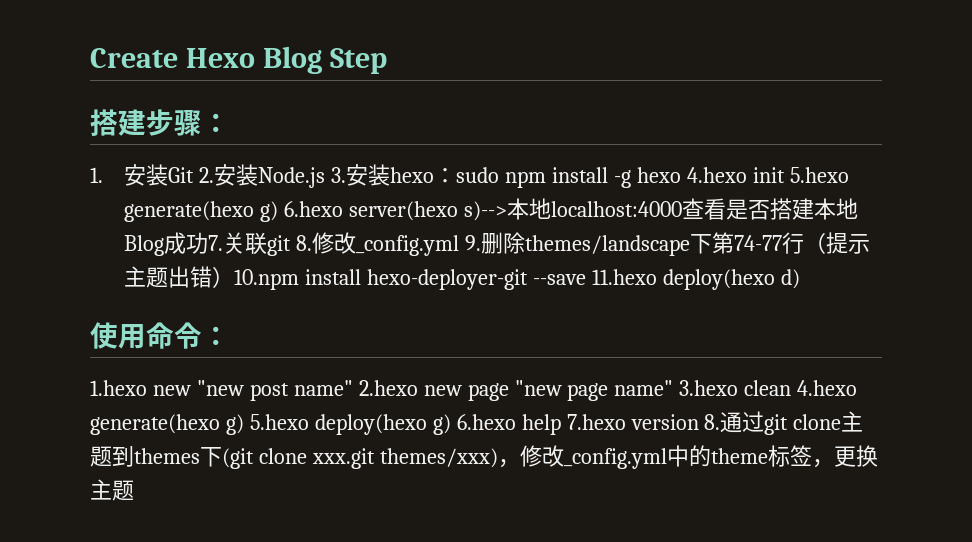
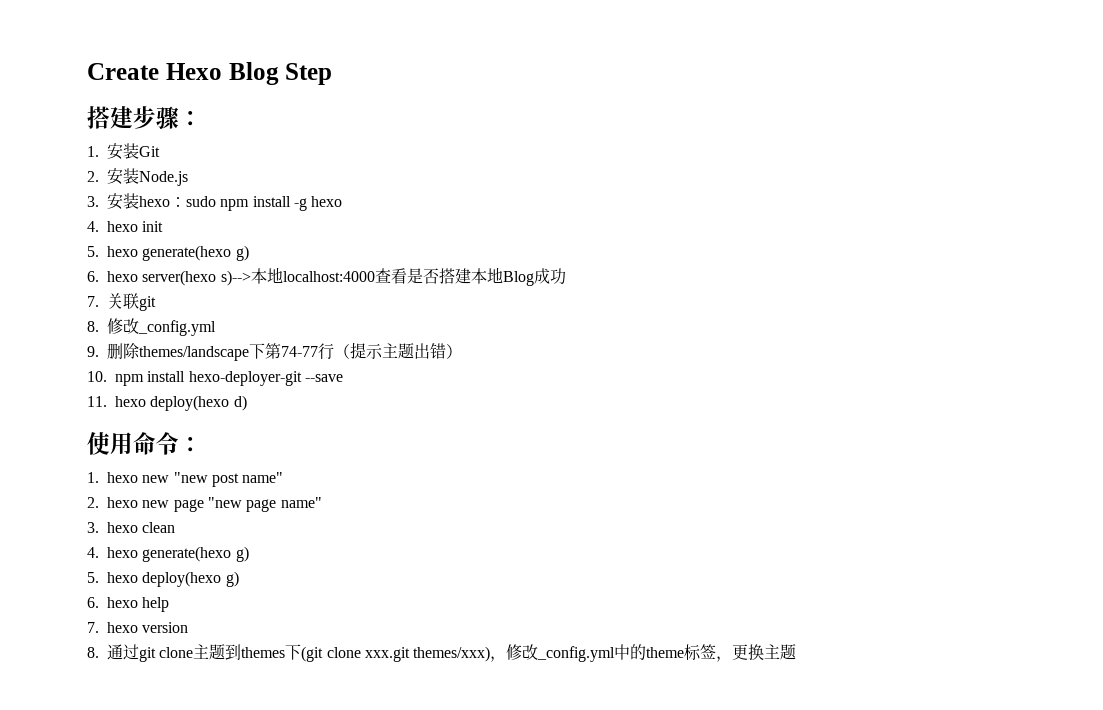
(195, 175) none -> (160, 151) //
(326, 177) none -> (188, 178) //
[686,167,747,183] 4.hexo -> [87,221,138,232] // 4. hexo
[789,167,849,183] [124,201,344,222] 5.hexo generate(hexo g) 6.hexo -> [87,245,249,261] [87,271,138,282] // 5. hexo generate(hexo g) // 6. hexo
(209, 243) none -> (566, 276) //
(292, 245) none -> (156, 303) //
(460, 245) none -> (216, 328) //
[234,269,300,290] 10.npm -> [87,371,144,386] // 10. npm
[592,269,658,285] 11.hexo -> [87,396,146,407] // 11. hexo
[90,380,147,396] 1.hexo -> [87,472,138,483] 1. hexo
[358,380,418,396] 2.hexo -> [87,497,138,508] // 2. hexo
[679,380,739,396] 3.hexo -> [87,522,138,533] // 3. hexo
[797,380,858,396] [90,414,309,435] 4.hexo generate(hexo g) 5.hexo -> [87,546,249,562] [87,572,138,583] // 4. hexo generate(hexo g) // 5. hexo
[456,414,516,430] 6.hexo -> [87,597,138,608] // 6. hexo
[566,414,626,430] 7.hexo -> [87,622,138,633] // 7. hexo
(699, 422) none -> (189, 627) //

